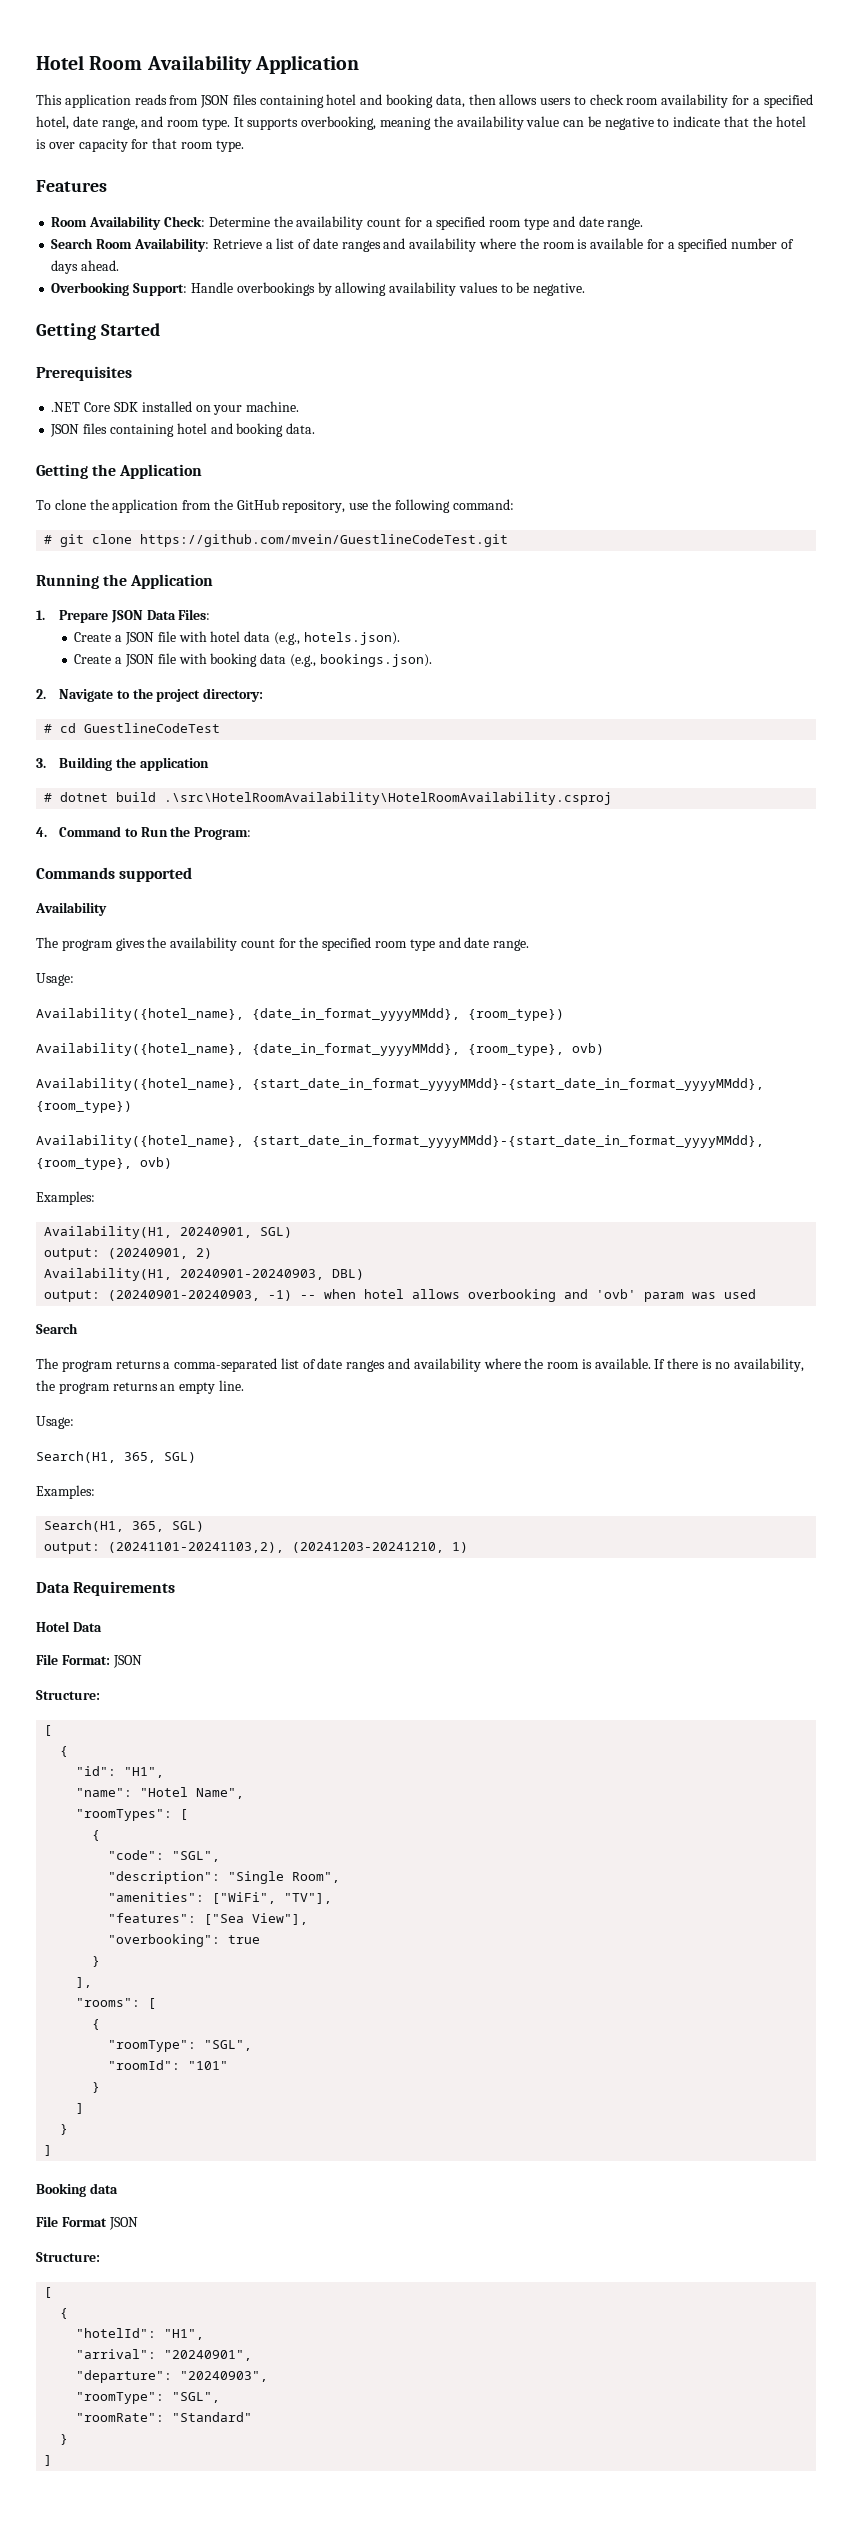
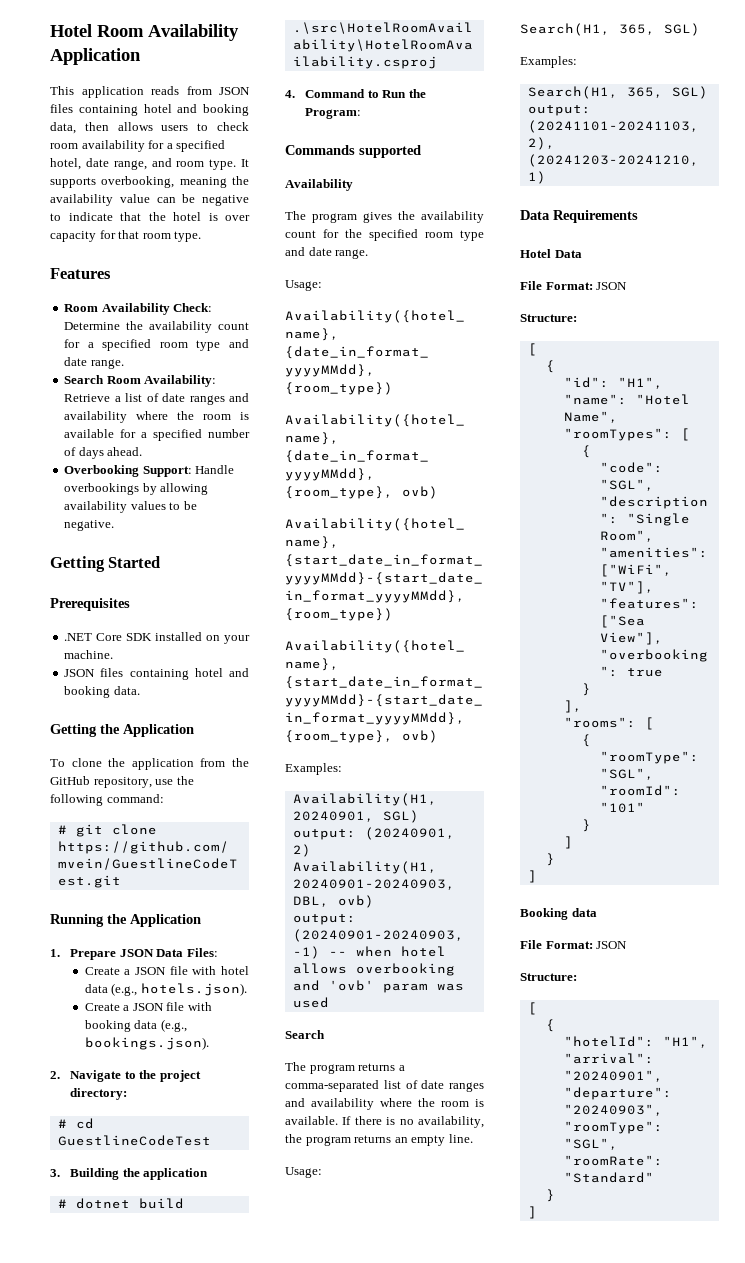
[332,1269,365,1280] DBL) -> [292,895,374,908] DBL, ovb)
[61,2217,107,2227] Format -> [545,941,593,949] Format:

